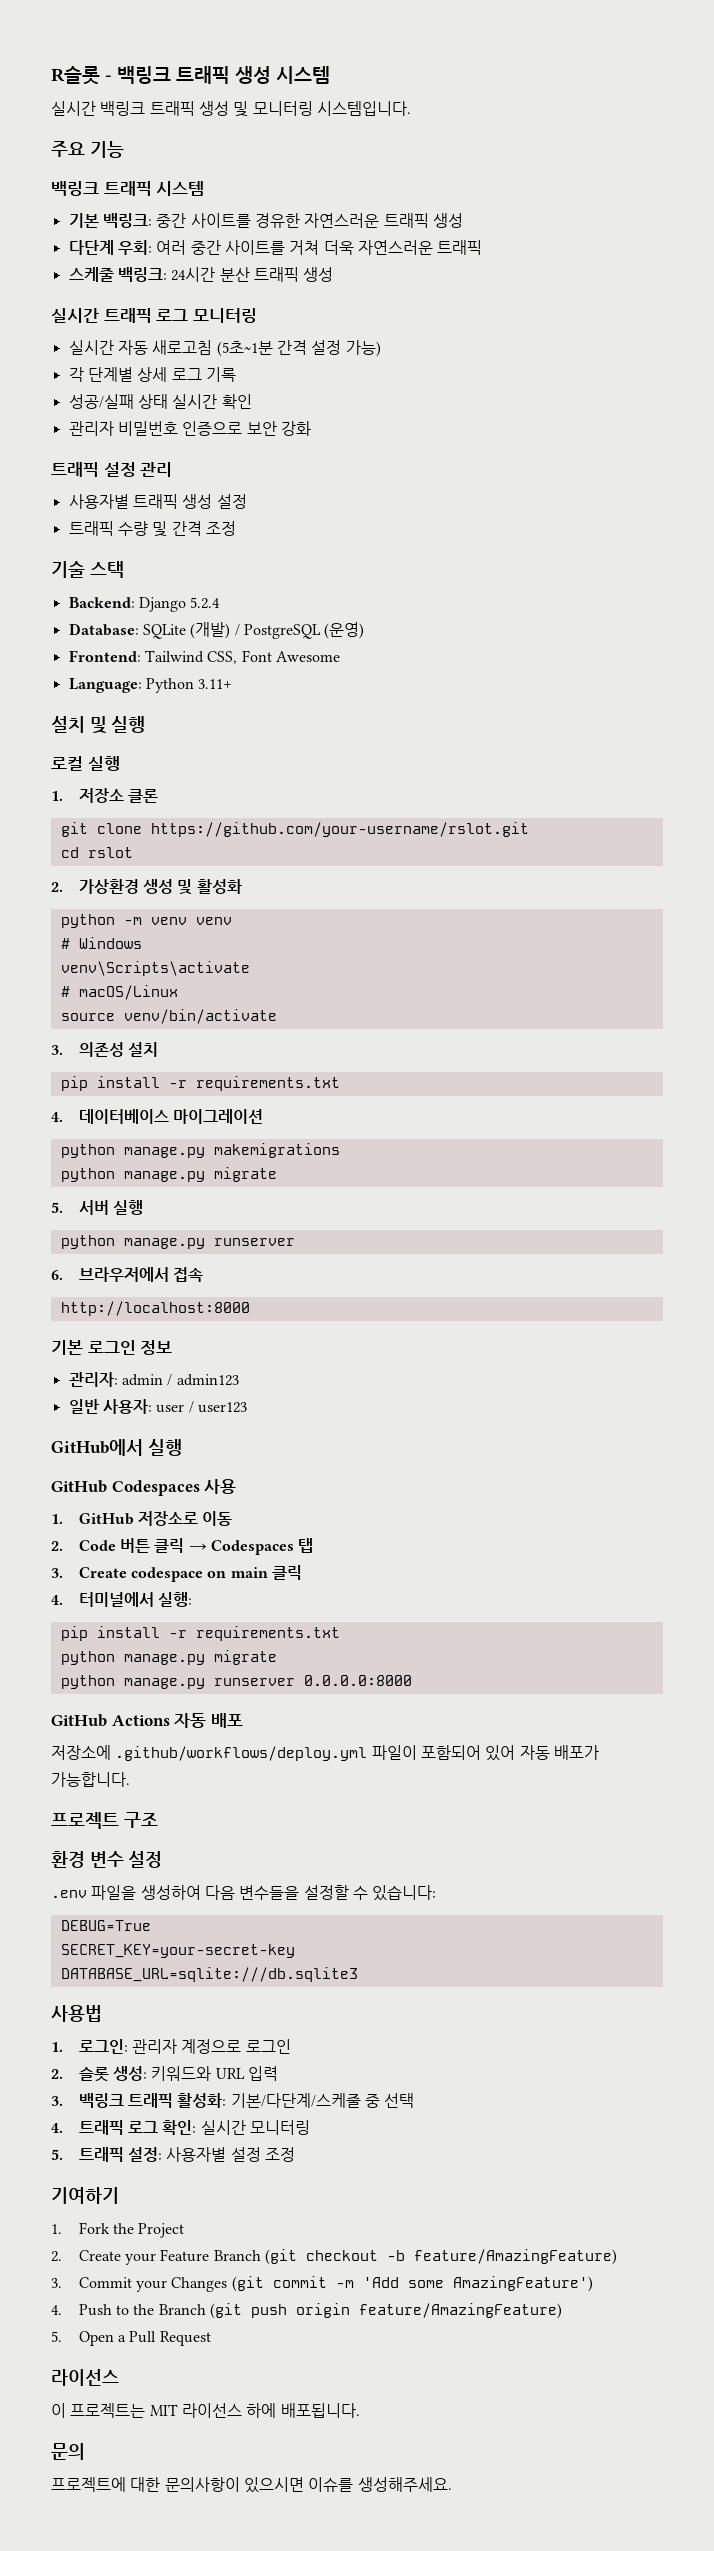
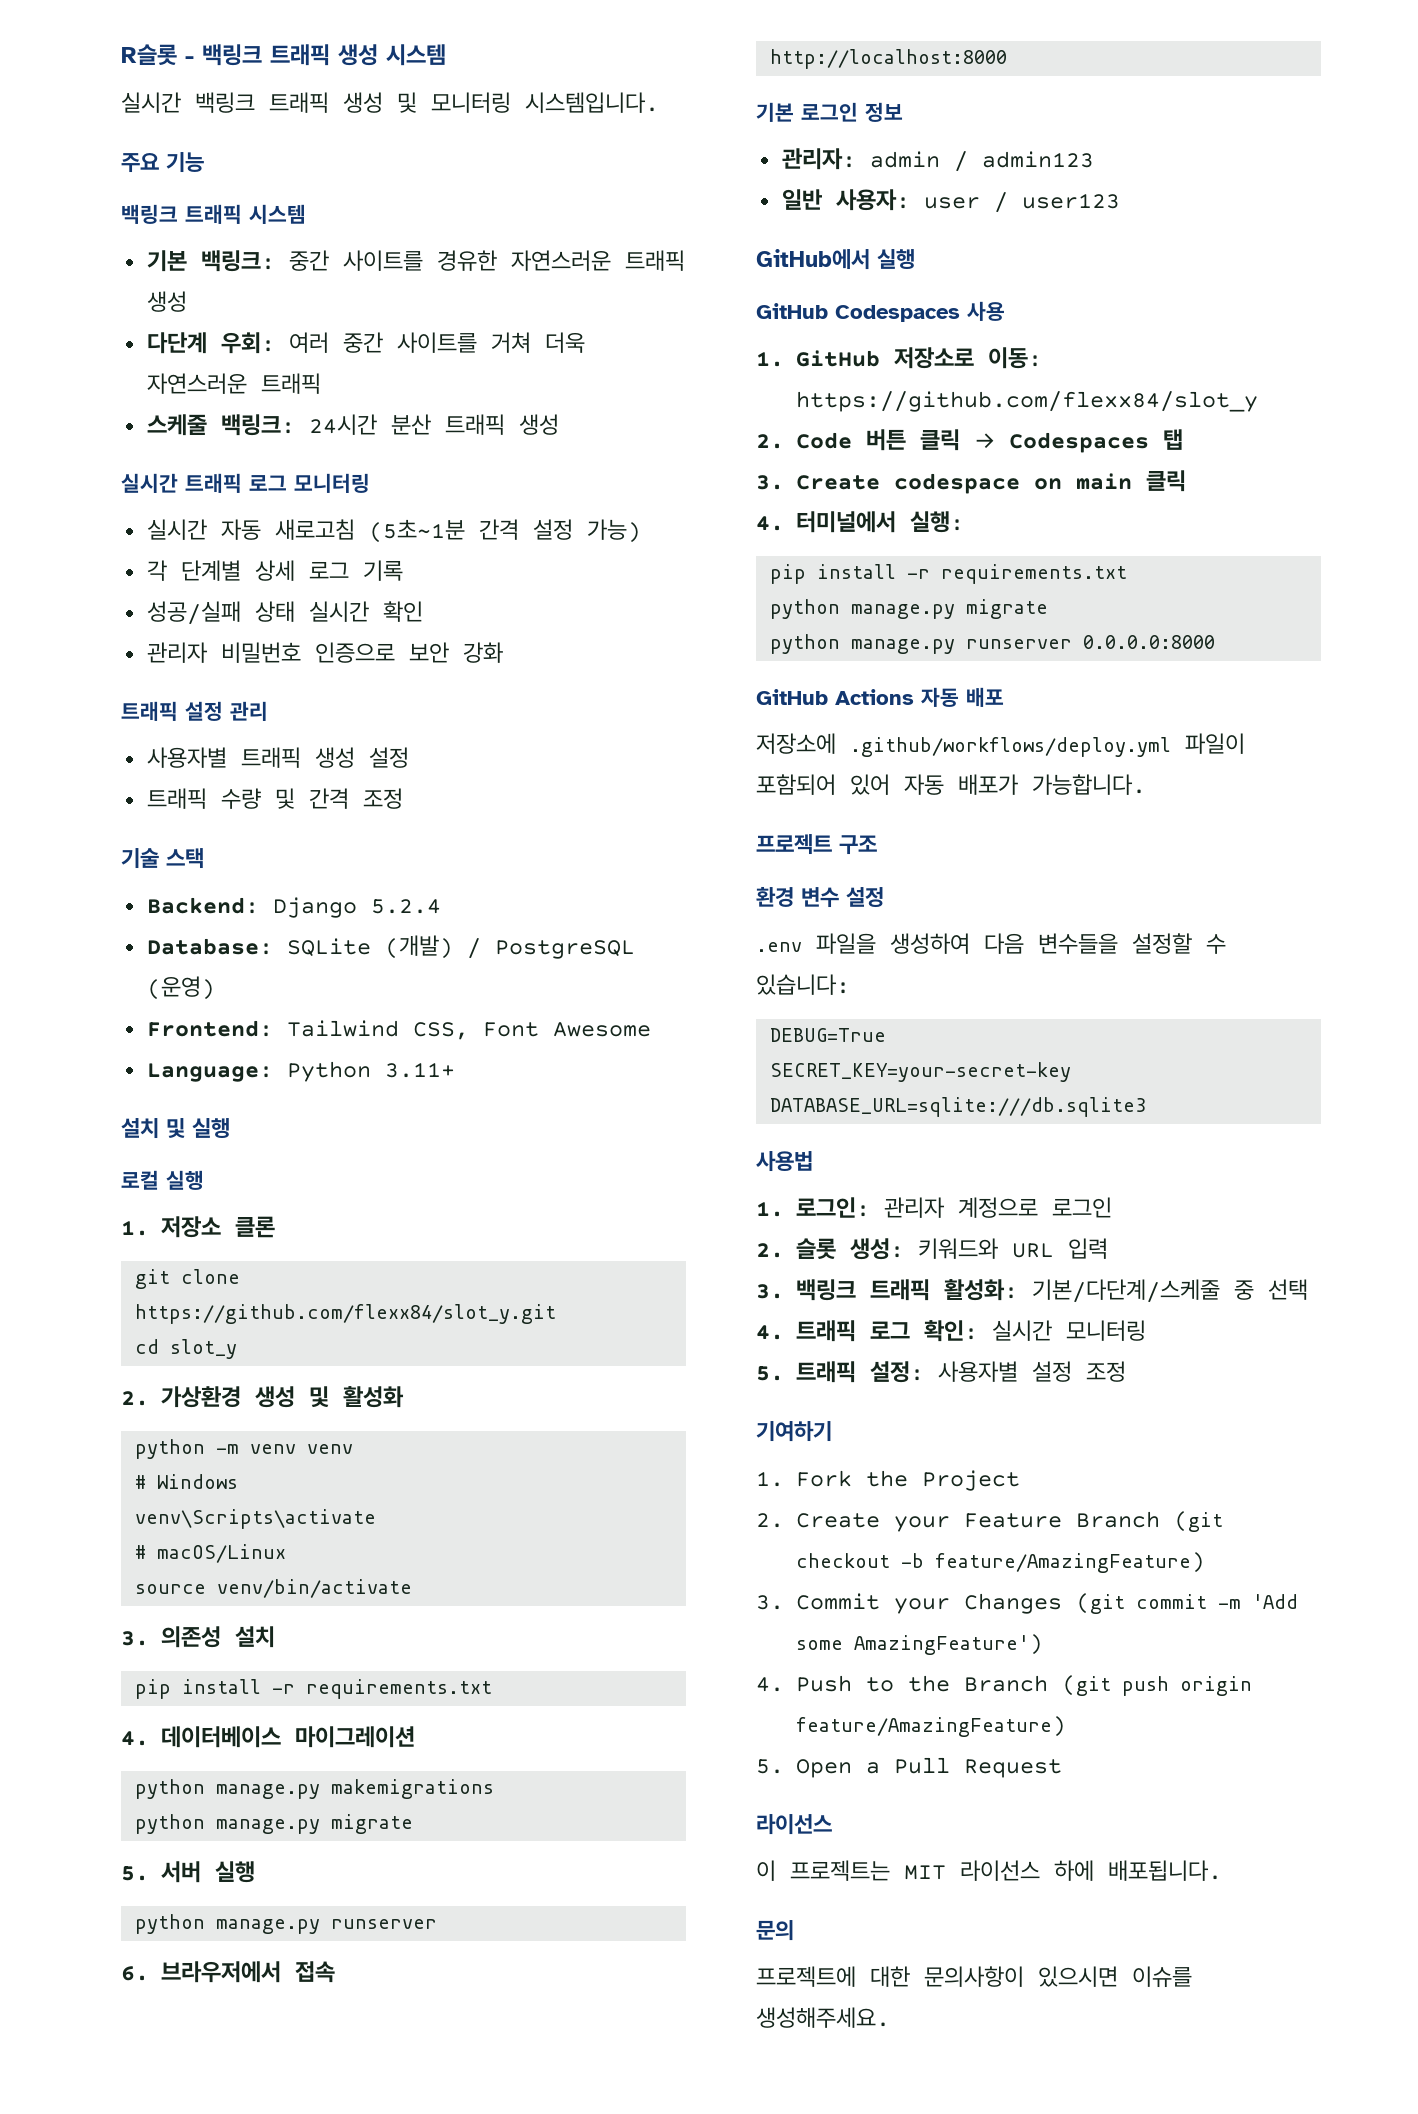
[150,822,529,837] https://github.com/your-username/rslot.git -> [135,1304,557,1324] https://github.com/flexx84/slot_y.git
[87,847,133,858] rslot -> [170,1339,238,1359] slot_y
[202,1511,233,1526] 이동 -> [987,347,1042,369] [795,391,1258,412] 이동: https://github.com/flexx84/slot_y

